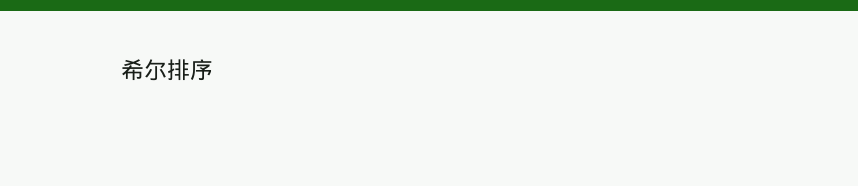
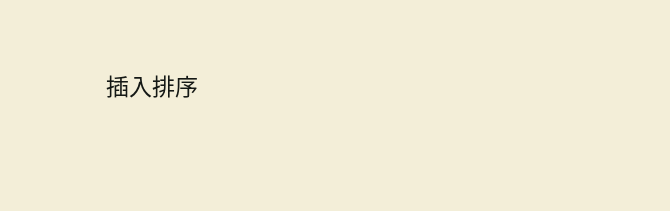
[121,59,167,81] 希尔 -> [106,75,152,98] 插入

